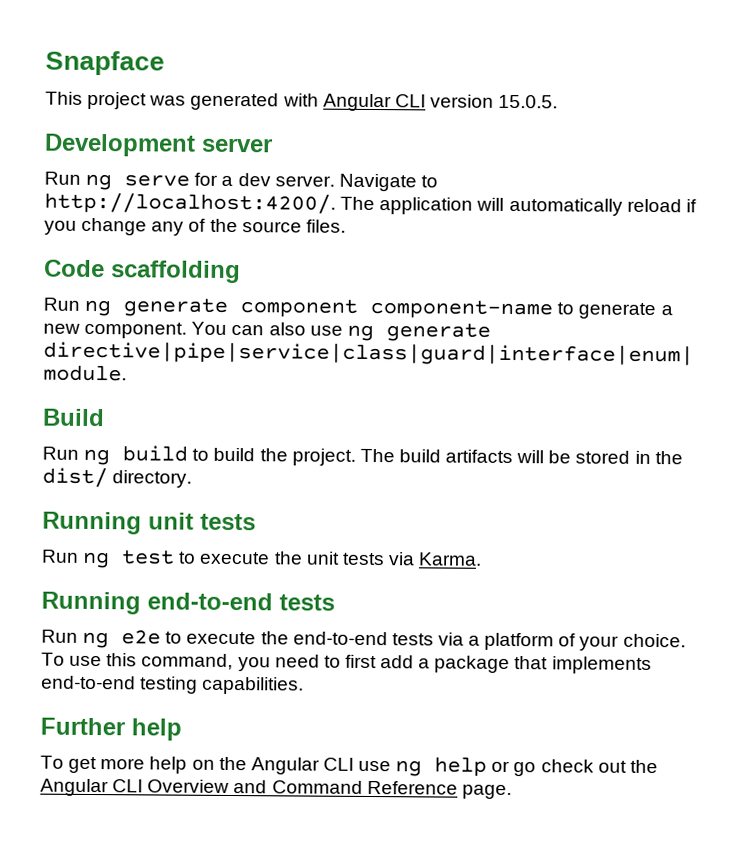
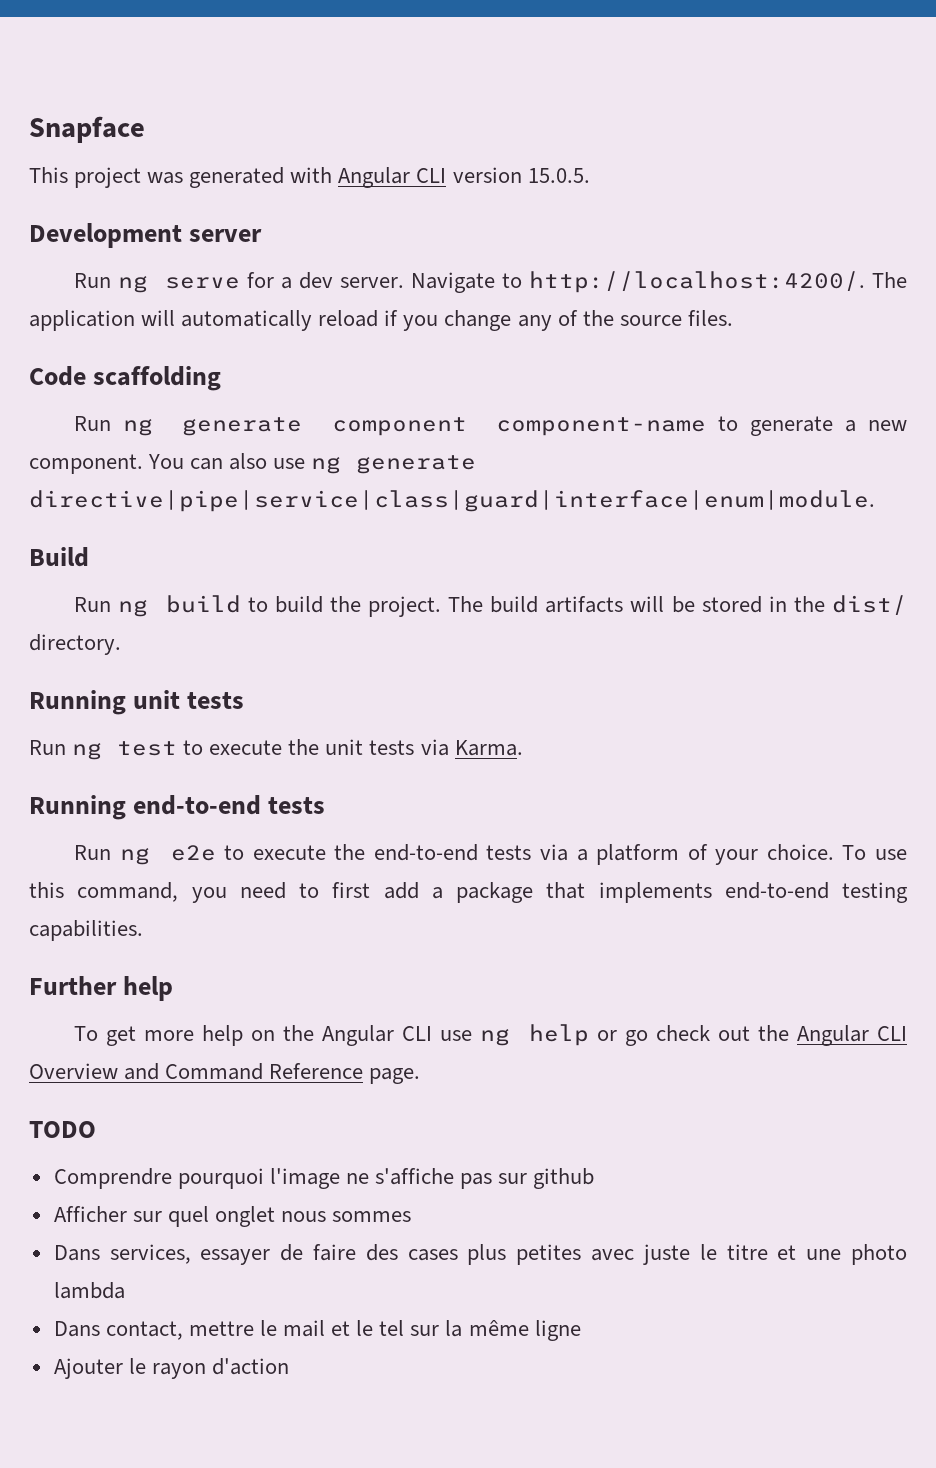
(512, 792) none -> [29,1121,96,1138] [53,1168,595,1189] [53,1206,412,1227] [53,1244,908,1265] [53,1282,125,1299] [53,1320,581,1341] [53,1358,289,1379] // TODO // Comprendre pourquoi l'image ne s'affiche pas sur github // Afficher sur quel onglet nous sommes // Dans services, essayer de faire des cases plus petites avec juste le titre et une photo lambda // Dans contact, mettre le mail et le tel sur la même ligne // Ajouter le rayon d'action

